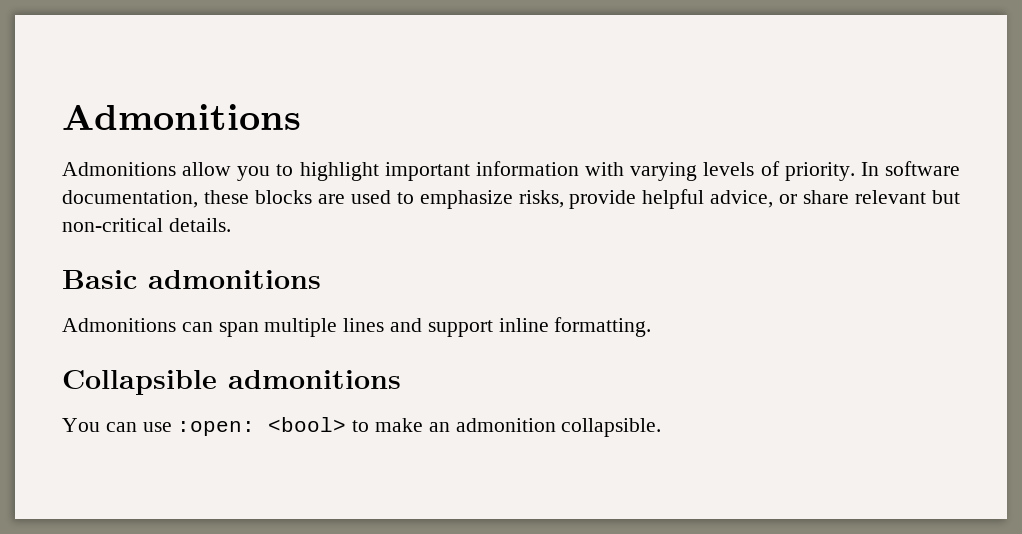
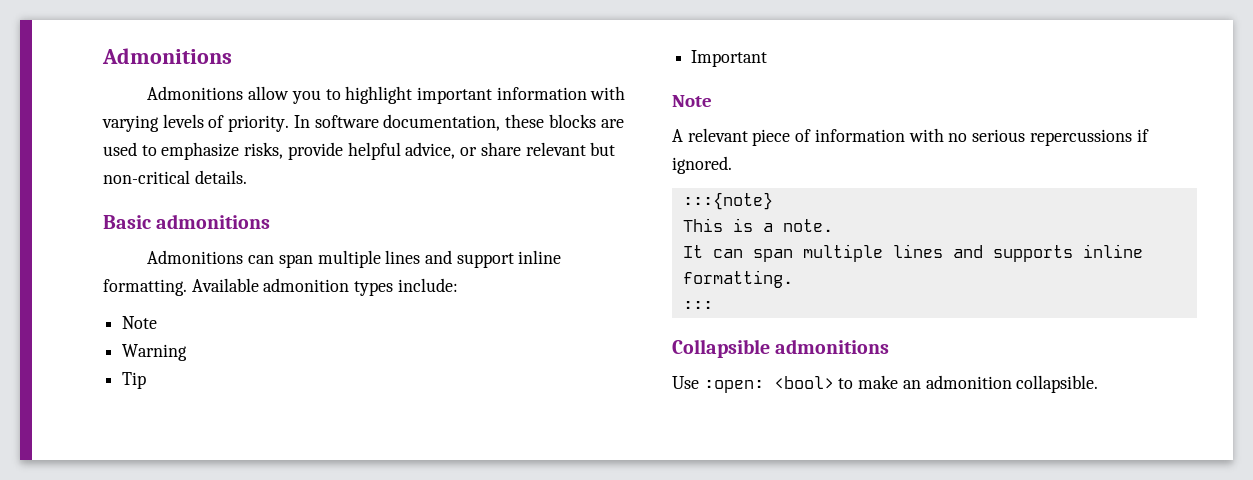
(652, 327) none -> [191,278,458,296] [122,316,158,329] [122,344,188,361] [122,372,147,389] [691,50,768,67] [672,95,712,107] [672,128,1149,146] [672,156,732,174] [682,192,773,210] [682,218,833,232] [682,244,1143,262] [682,270,793,288] [682,301,713,310] Available admonition types include: // Note // Warning // Tip // Important // Note // A relevant piece of information with no serious repercussions if ignored. // :::{note} // This is a note. // It can span multiple lines and supports inline formatting. // :::
[62,418,172,432] You can use -> [672,376,699,389] Use

